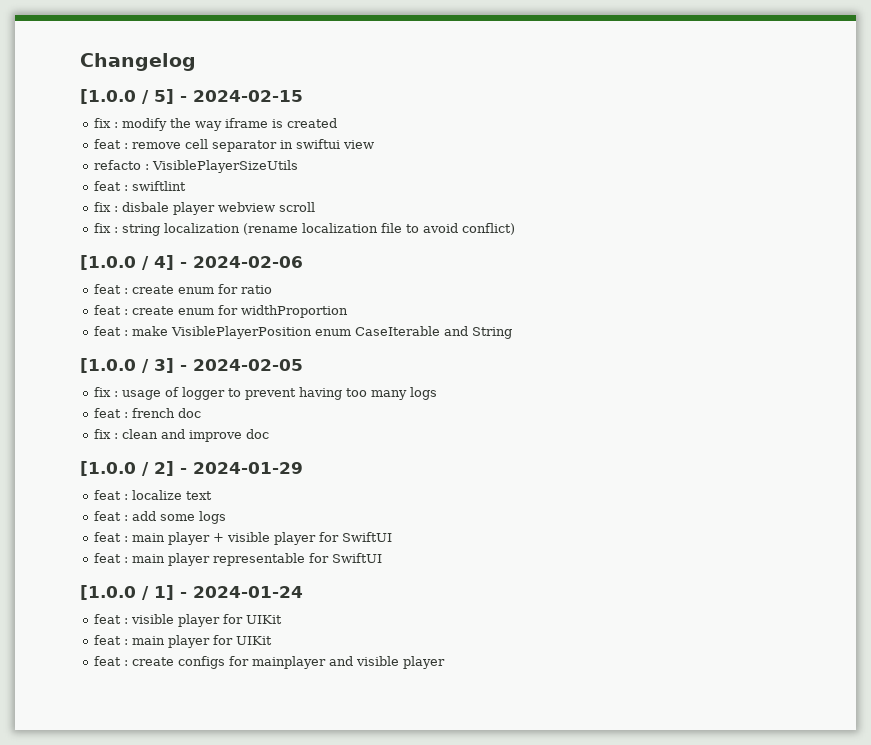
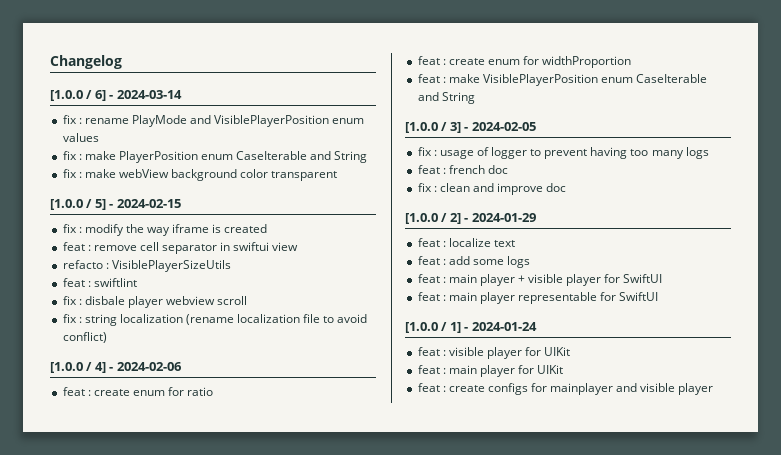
(196, 62) none -> [50,90,182,101] [62,115,365,127] [62,133,99,142] [62,151,368,163] [62,169,338,181] // [1.0.0 / 6] - 2024-03-14 // fix : rename PlayMode and VisiblePlayerPosition enum values // fix : make PlayerPosition enum CaseIterable and String // fix : make webView background color transparent

